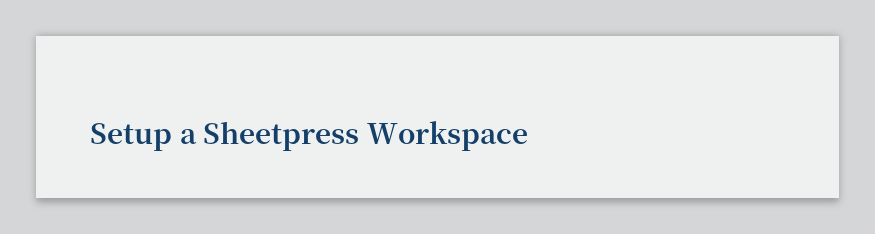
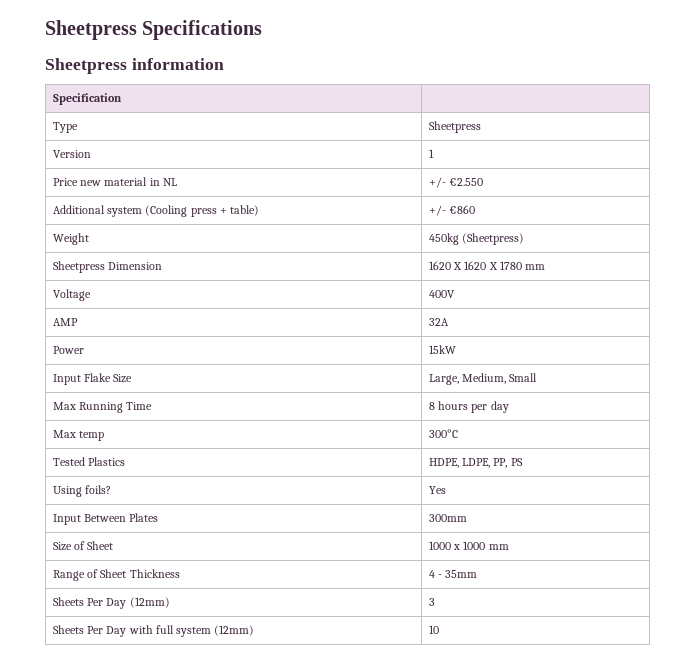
[90,121,528,151] Setup a Sheetpress Workspace -> [45,20,263,40] [45,58,224,74] [52,93,122,105] [52,122,78,133] [428,121,481,133] [52,150,91,158] [428,149,434,158] [52,177,177,186] [428,177,484,188] [52,205,260,217] [428,205,476,216] [52,233,89,245] [428,233,525,245] [52,261,163,273] [428,261,546,270] [52,289,91,301] [428,290,455,298] [52,318,78,326] [428,318,449,326] [52,346,84,354] [428,345,456,354] [52,373,133,385] [428,373,538,385] [52,402,153,413] [428,401,509,413] [52,430,105,441] [428,429,458,438] [52,457,126,466] [428,458,523,468] [52,485,112,497] [428,486,446,494] [52,513,159,525] [428,514,467,522] [52,541,114,551] [428,541,509,550] [52,569,180,581] [428,570,478,578] [52,597,170,609] [428,598,435,606] [52,625,255,637] [428,625,439,634] Sheetpress Specifications // Sheetpress information // Specification | // Type | Sheetpress // Version | 1 // Price new material in NL | +/- €2.550 // Additional system (Cooling press + table) | +/- €860 // Weight | 450kg (Sheetpress) // Sheetpress Dimension | 1620 X 1620 X 1780 mm // Voltage | 400V // AMP | 32A // Power | 15kW // Input Flake Size | Large, Medium, Small // Max Running Time | 8 hours per day // Max temp | 300°C // Tested Plastics | HDPE, LDPE, PP, PS // Using foils? | Yes // Input Between Plates | 300mm // Size of Sheet | 1000 x 1000 mm // Range of Sheet Thickness | 4 - 35mm // Sheets Per Day (12mm) | 3 // Sheets Per Day with full system (12mm) | 10

